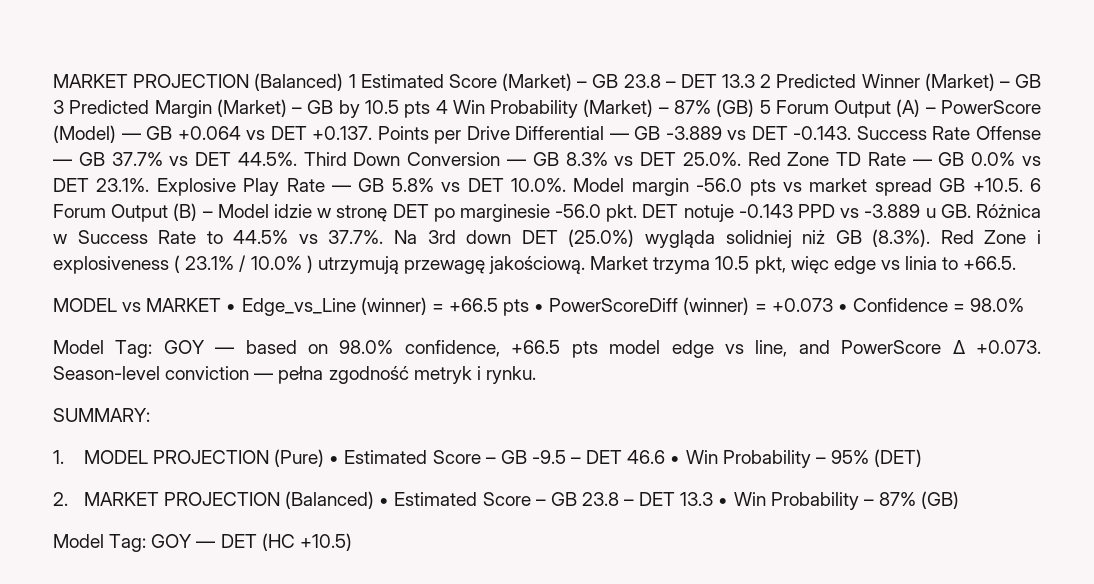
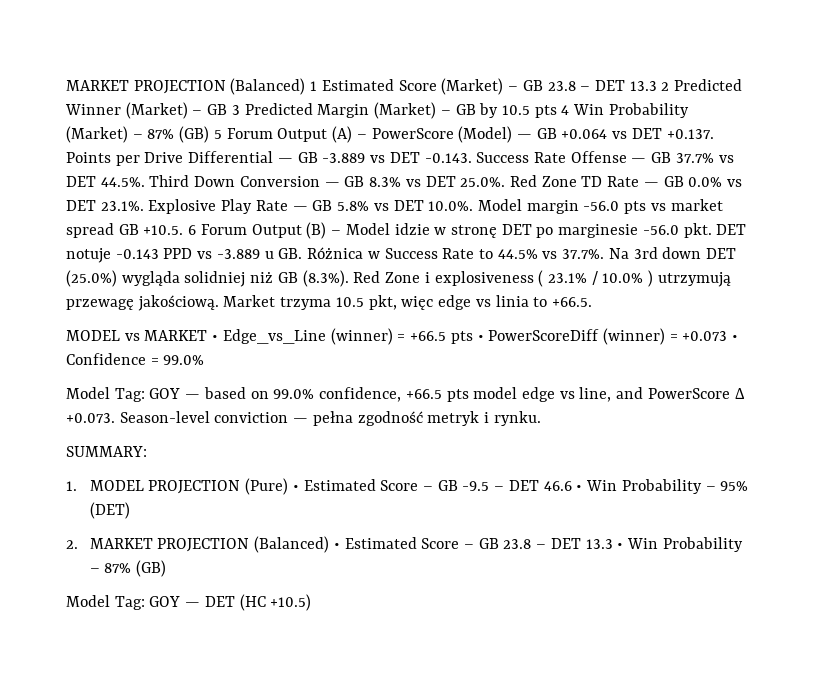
[970,298,1025,312] 98.0% -> [163,355,205,365] 99.0%
[339,340,394,354] 98.0% -> [273,389,315,399] 99.0%

